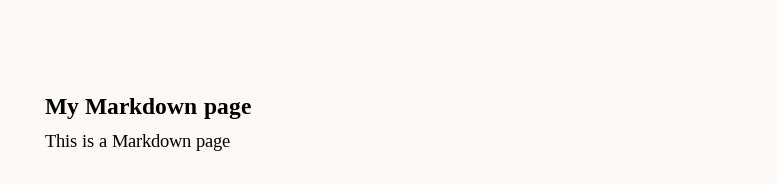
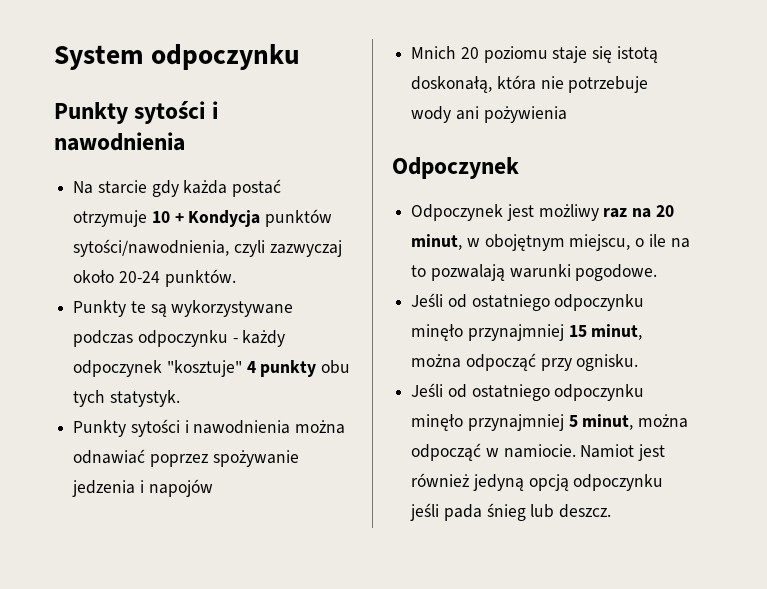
[45,98,251,119] [45,134,230,151] My Markdown page // This is a Markdown page -> [54,44,301,70] [54,101,218,124] [54,132,185,151] [73,179,282,197] [73,209,333,227] [73,239,342,257] [73,269,236,287] [73,300,294,317] [73,330,286,347] [73,360,351,377] [73,390,180,407] [73,419,346,437] [73,449,299,467] [72,479,213,497] [411,46,658,63] [411,75,649,93] [411,106,567,123] [392,157,519,179] [411,204,674,221] [411,234,690,251] [411,264,658,281] [411,293,645,311] [411,324,643,341] [411,353,639,371] [411,383,645,401] [411,414,689,431] [411,443,666,461] [411,473,664,491] [410,503,612,521] System odpoczynku // Punkty sytości i nawodnienia // Na starcie gdy każda postać otrzymuje 10 + Kondycja punktów sytości/nawodnienia, czyli zazwyczaj około 20-24 punktów. // Punkty te są wykorzystywane podczas odpoczynku - każdy odpoczynek "kosztuje" 4 punkty obu tych statystyk. // Punkty sytości i nawodnienia można odnawiać poprzez spożywanie jedzenia i napojów // Mnich 20 poziomu staje się istotą doskonałą, która nie potrzebuje wody ani pożywienia // Odpoczynek // Odpoczynek jest możliwy raz na 20 minut, w obojętnym miejscu, o ile na to pozwalają warunki pogodowe. // Jeśli od ostatniego odpoczynku minęło przynajmniej 15 minut, można odpocząć przy ognisku. // Jeśli od ostatniego odpoczynku minęło przynajmniej 5 minut, można odpocząć w namiocie. Namiot jest również jedyną opcją odpoczynku jeśli pada śnieg lub deszcz.

